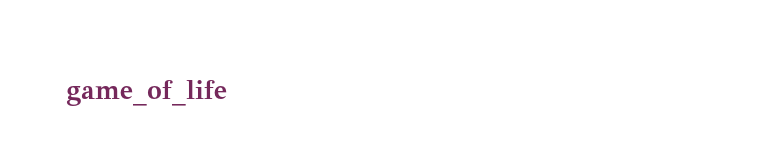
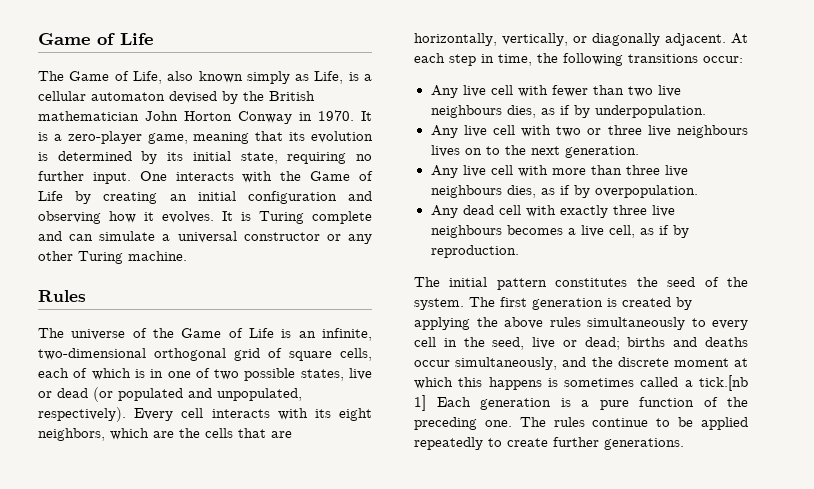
[66,80,227,106] game_of_life -> [38,33,153,45] [38,71,373,84] [38,91,315,104] [38,110,372,124] [38,131,373,144] [38,151,373,164] [38,171,373,184] [38,191,372,204] [38,211,372,224] [38,231,372,244] [38,251,187,264] [38,290,86,302] [38,328,372,341] [38,348,372,361] [38,368,373,381] [38,387,302,402] [38,407,372,422] [38,428,292,441] [414,33,748,46] [414,53,743,66] [430,85,681,98] [430,105,706,118] [430,125,748,138] [430,145,639,158] [430,165,688,178] [430,185,698,198] [430,205,675,218] [430,225,689,238] [430,245,519,258] [414,277,748,290] [414,297,692,310] [414,317,748,330] [414,337,748,350] [414,357,748,370] [414,375,748,391] [414,395,748,411] [414,417,748,430] [414,437,684,450] Game of Life // The Game of Life, also known simply as Life, is a cellular automaton devised by the British mathematician John Horton Conway in 1970. It is a zero-player game, meaning that its evolution is determined by its initial state, requiring no further input. One interacts with the Game of Life by creating an initial configuration and observing how it evolves. It is Turing complete and can simulate a universal constructor or any other Turing machine. // Rules // The universe of the Game of Life is an infinite, two-dimensional orthogonal grid of square cells, each of which is in one of two possible states, live or dead (or populated and unpopulated, respectively). Every cell interacts with its eight neighbors, which are the cells that are horizontally, vertically, or diagonally adjacent. At each step in time, the following transitions occur: // Any live cell with fewer than two live neighbours dies, as if by underpopulation. // Any live cell with two or three live neighbours lives on to the next generation. // Any live cell with more than three live neighbours dies, as if by overpopulation. // Any dead cell with exactly three live neighbours becomes a live cell, as if by reproduction. // The initial pattern constitutes the seed of the system. The first generation is created by applying the above rules simultaneously to every cell in the seed, live or dead; births and deaths occur simultaneously, and the discrete moment at which this happens is sometimes called a tick.[nb 1] Each generation is a pure function of the preceding one. The rules continue to be applied repeatedly to create further generations.

